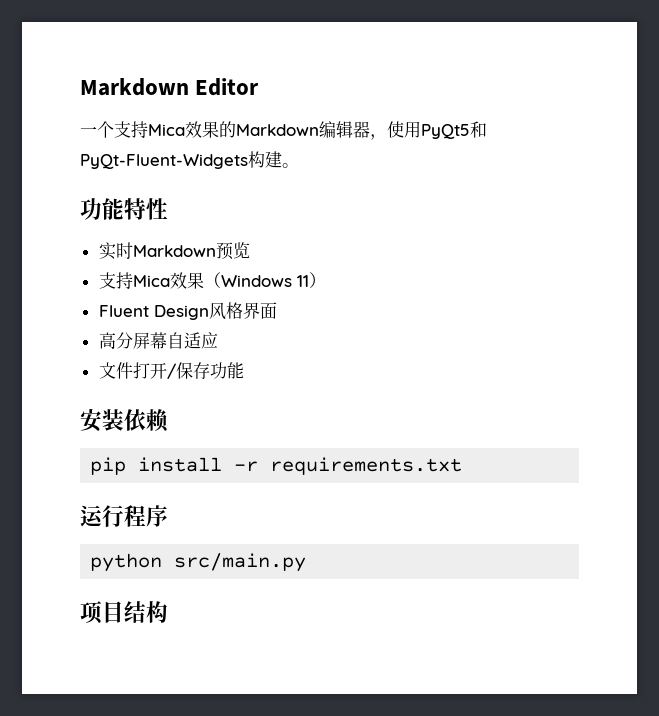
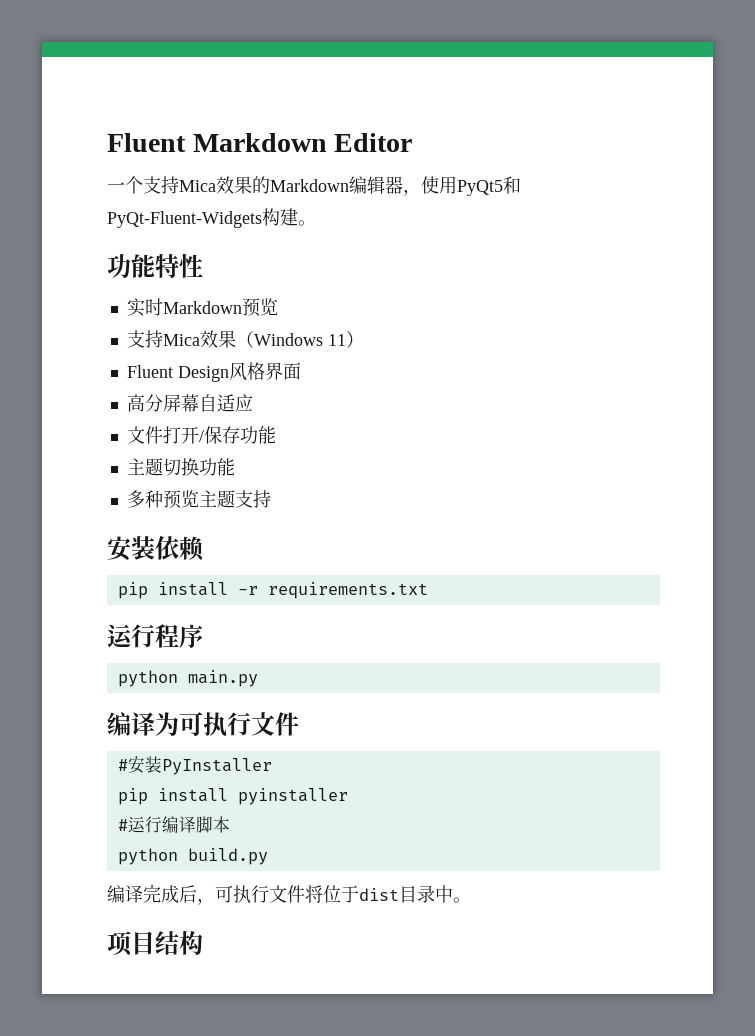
(80, 87) none -> [107,133,186,152] Fluent
(244, 370) none -> [126,458,235,476] [126,490,271,509] // 主题切换功能 // 多种预览主题支持
[174,553,307,572] src/main.py -> [187,670,258,687] [107,712,299,737] [117,756,272,775] [117,788,348,805] [117,816,230,833] [117,848,268,865] [107,884,471,905] main.py // 编译为可执行文件 // #安装PyInstaller // pip install pyinstaller // #运行编译脚本 // python build.py // 编译完成后，可执行文件将位于dist目录中。

